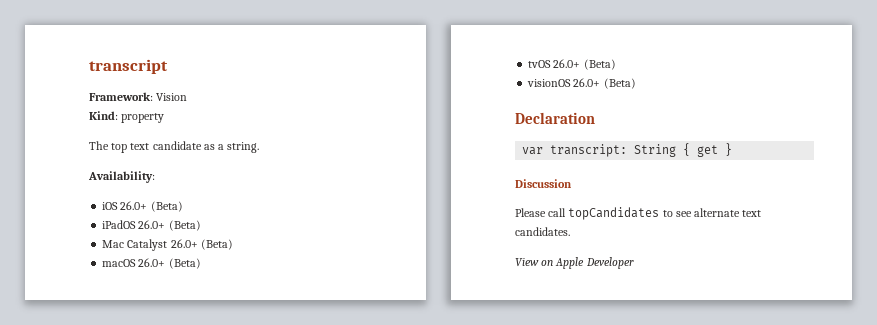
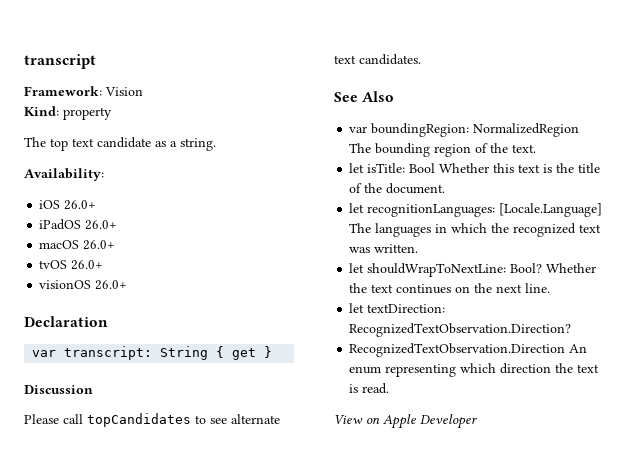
[150,201,183,212] (Beta) -> (97, 205) none
[168,220,201,231] [102,239,233,251] (Beta) // Mac Catalyst 26.0+ (Beta) -> (118, 225) none
[168,258,201,269] (Beta) -> (116, 245) none
[583,59,616,70] (Beta) -> (104, 265) none
[603,78,636,89] (Beta) -> (128, 285) none
(570, 231) none -> [334,91,395,102] [349,123,580,137] [349,143,537,157] [349,163,601,173] [349,183,446,194] [349,203,603,217] [349,223,602,237] [349,244,419,253] [349,263,597,277] [349,283,551,294] [349,303,446,313] [349,323,572,337] [349,343,588,357] [349,363,600,377] [349,383,390,394] // See Also // var boundingRegion: NormalizedRegion The bounding region of the text. // let isTitle: Bool Whether this text is the title of the document. // let recognitionLanguages: [Locale.Language] The languages in which the recognized text was written. // let shouldWrapToNextLine: Bool? Whether the text continues on the next line. // let textDirection: RecognizedTextObservation.Direction? // RecognizedTextObservation.Direction An enum representing which direction the text is read.

